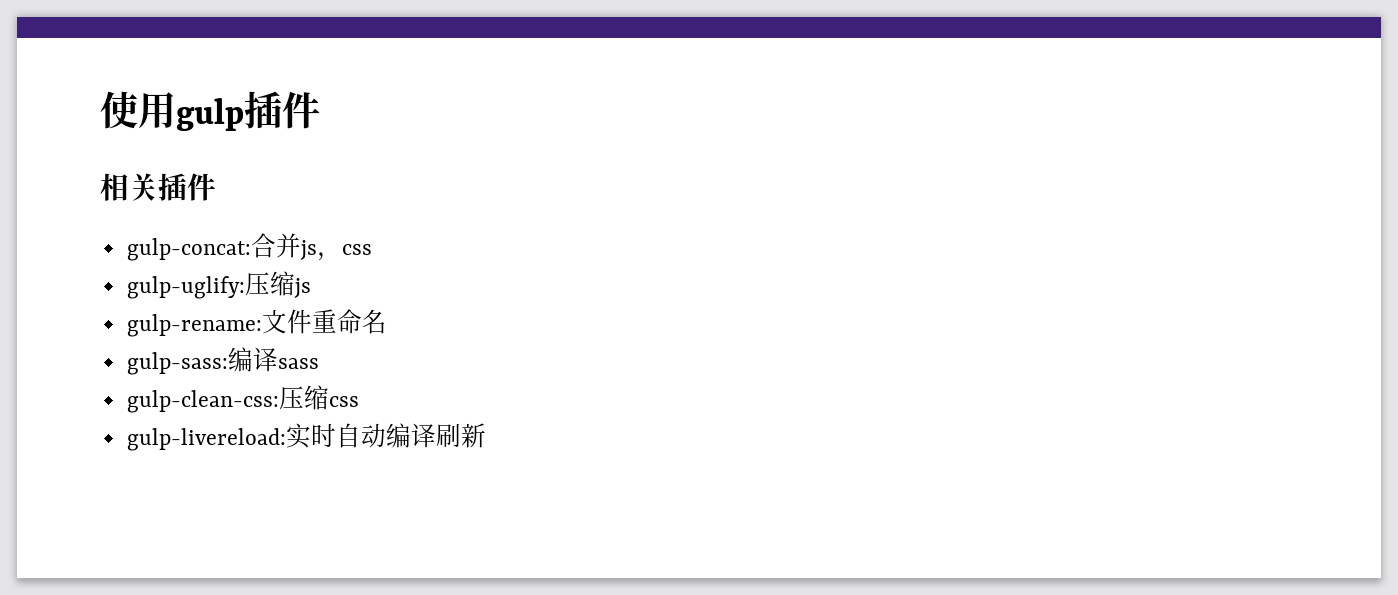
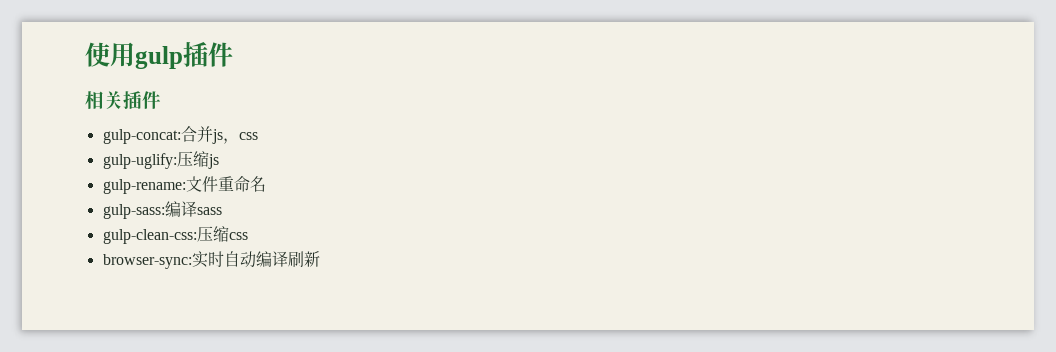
[126,428,286,451] gulp-livereload: -> [102,254,192,269] browser-sync:

